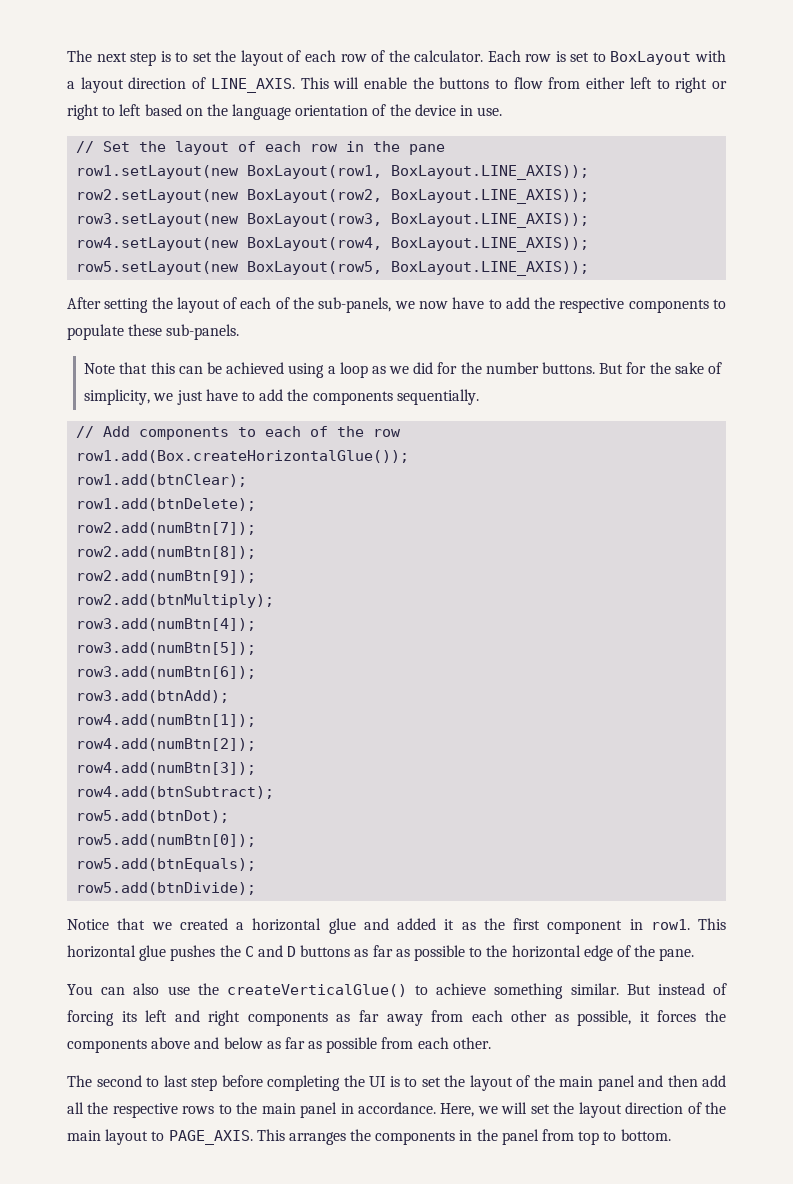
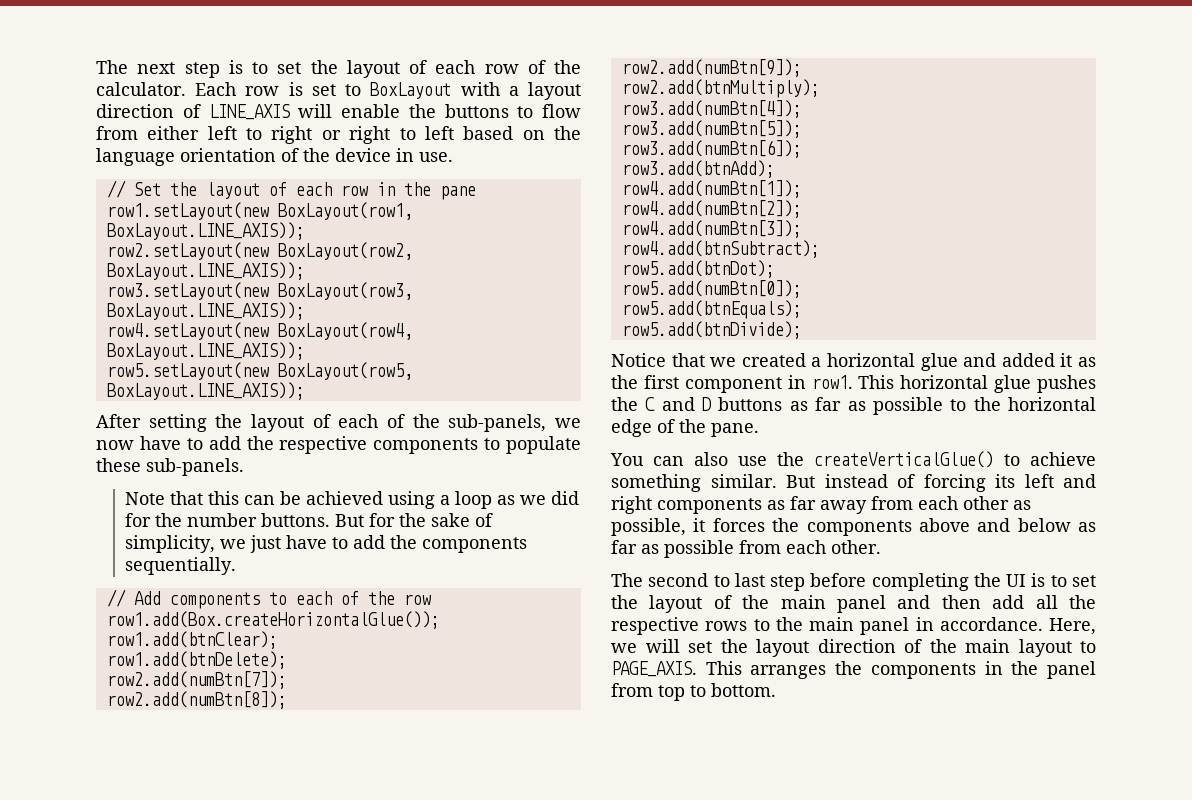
[210,77,329,93] LINE_AXIS. This -> [208,104,290,120] LINE_AXIS

